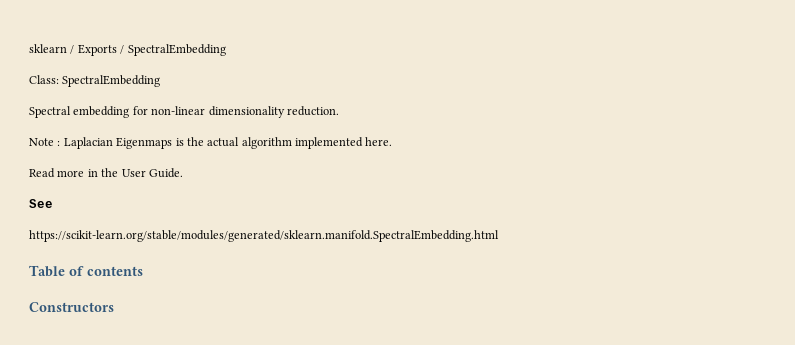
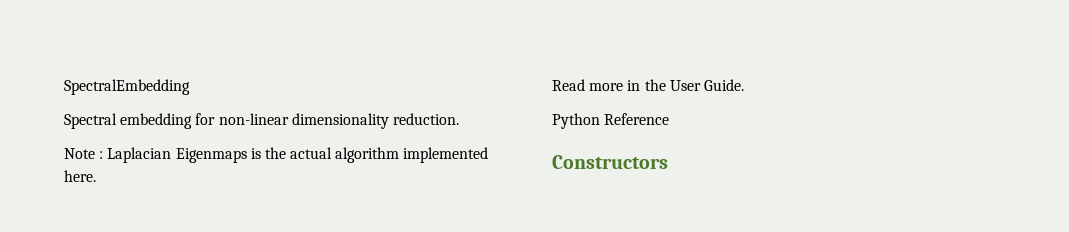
[29,44,226,56] [29,75,59,84] sklearn / Exports / SpectralEmbedding // Class: -> (64, 87) none
[29,199,53,208] [29,230,499,242] [29,265,143,277] See // https://scikit-learn.org/stable/modules/generated/sklearn.manifold.SpectralEmbedding.html // Table of contents -> [552,113,670,129] Python Reference

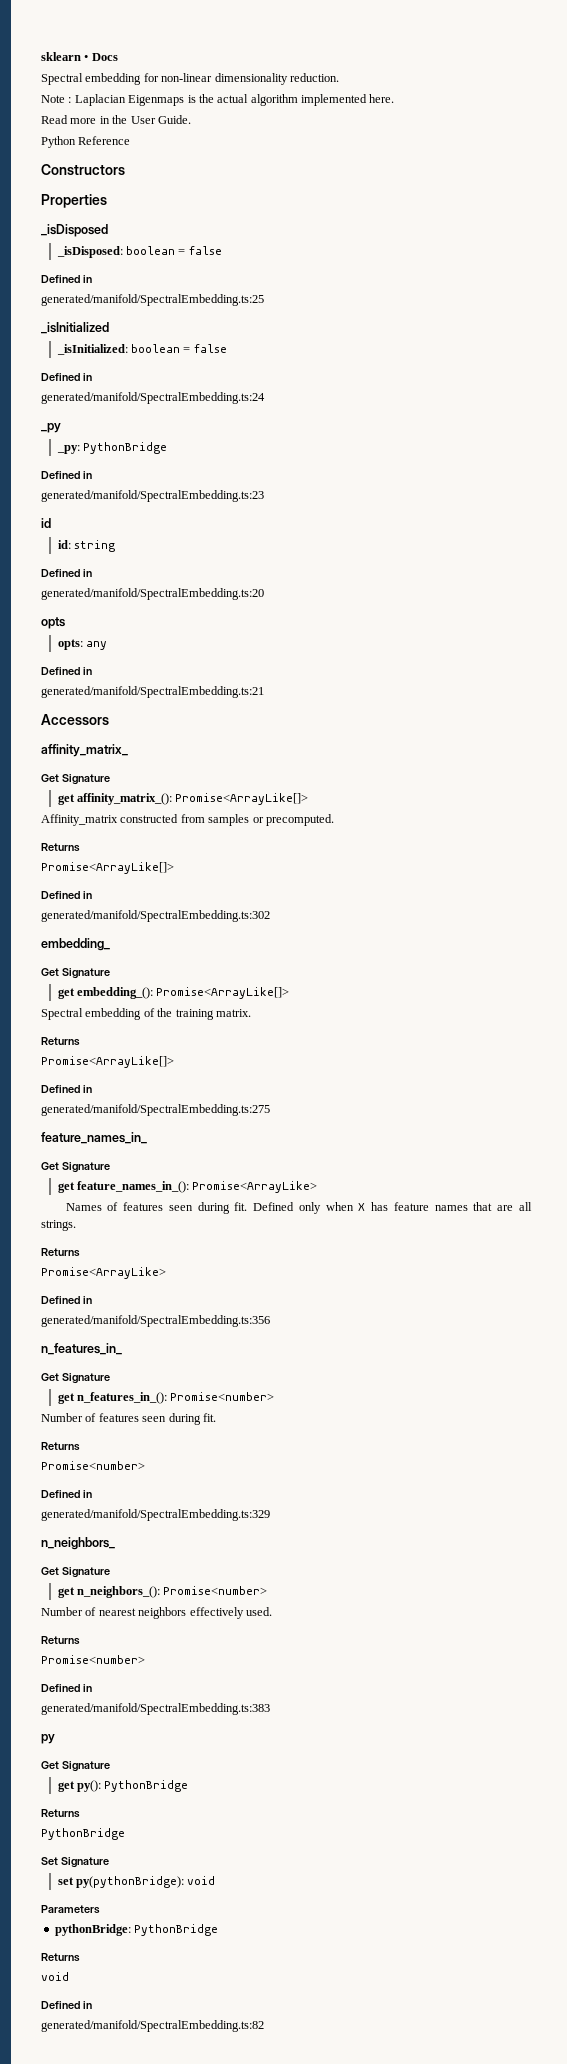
[64,79,190,95] SpectralEmbedding -> [41,52,118,61] sklearn • Docs
(668, 162) none -> [41,194,107,208] [41,224,108,237] [56,246,222,258] [41,275,92,283] [41,294,264,306] [41,322,109,334] [56,344,227,355] [41,373,92,381] [41,392,265,404] [41,423,61,433] [56,442,167,454] [41,471,92,479] [41,490,264,502] [41,518,51,528] [57,540,115,552] [41,569,92,577] [41,588,264,600] [41,617,65,629] [57,639,107,650] [41,667,92,675] [41,686,264,698] [41,714,109,725] [41,744,128,757] [41,774,110,785] [57,793,309,805] [41,814,334,826] [41,843,80,852] [41,862,174,874] [41,891,92,899] [41,910,270,922] [41,938,110,951] [41,968,110,979] [57,987,290,999] [41,1008,251,1020] [41,1037,80,1046] [41,1056,174,1068] [41,1085,92,1093] [41,1104,270,1116] [41,1132,147,1144] [41,1162,110,1173] [57,1181,318,1193] [65,1202,532,1214] [41,1220,76,1231] [41,1248,80,1257] [41,1267,166,1279] [41,1296,92,1304] [41,1315,270,1327] [41,1343,122,1355] [41,1373,110,1384] [57,1392,275,1404] [41,1413,216,1425] [41,1442,80,1451] [41,1461,145,1470] [41,1490,92,1498] [41,1509,270,1521] [41,1537,115,1550] [41,1567,110,1578] [57,1586,268,1598] [41,1607,272,1619] [41,1636,80,1645] [41,1655,145,1664] [41,1684,92,1692] [41,1703,270,1715] [41,1734,55,1744] [41,1761,110,1772] [57,1780,189,1792] [41,1809,80,1818] [41,1828,125,1840] [41,1857,109,1868] [57,1876,216,1888] [41,1905,100,1914] [54,1924,219,1936] [41,1953,80,1962] [41,1972,69,1981] [41,2001,92,2009] [41,2020,264,2032] // Properties // _isDisposed // _isDisposed: boolean = false // Defined in // generated/manifold/SpectralEmbedding.ts:25 // _isInitialized // _isInitialized: boolean = false // Defined in // generated/manifold/SpectralEmbedding.ts:24 // _py // _py: PythonBridge // Defined in // generated/manifold/SpectralEmbedding.ts:23 // id // id: string // Defined in // generated/manifold/SpectralEmbedding.ts:20 // opts // opts: any // Defined in // generated/manifold/SpectralEmbedding.ts:21 // Accessors // affinity_matrix_ // Get Signature // get affinity_matrix_(): Promise<ArrayLike[]> // Affinity_matrix constructed from samples or precomputed. // Returns // Promise<ArrayLike[]> // Defined in // generated/manifold/SpectralEmbedding.ts:302 // embedding_ // Get Signature // get embedding_(): Promise<ArrayLike[]> // Spectral embedding of the training matrix. // Returns // Promise<ArrayLike[]> // Defined in // generated/manifold/SpectralEmbedding.ts:275 // feature_names_in_ // Get Signature // get feature_names_in_(): Promise<ArrayLike> // Names of features seen during fit. Defined only when X has feature names that are all strings. // Returns // Promise<ArrayLike> // Defined in // generated/manifold/SpectralEmbedding.ts:356 // n_features_in_ // Get Signature // get n_features_in_(): Promise<number> // Number of features seen during fit. // Returns // Promise<number> // Defined in // generated/manifold/SpectralEmbedding.ts:329 // n_neighbors_ // Get Signature // get n_neighbors_(): Promise<number> // Number of nearest neighbors effectively used. // Returns // Promise<number> // Defined in // generated/manifold/SpectralEmbedding.ts:383 // py // Get Signature // get py(): PythonBridge // Returns // PythonBridge // Set Signature // set py(pythonBridge): void // Parameters // pythonBridge: PythonBridge // Returns // void // Defined in // generated/manifold/SpectralEmbedding.ts:82

